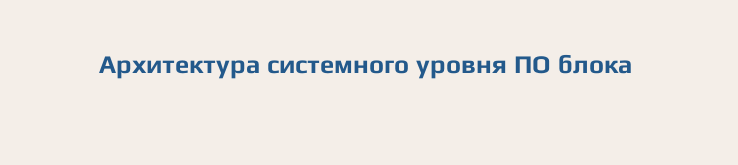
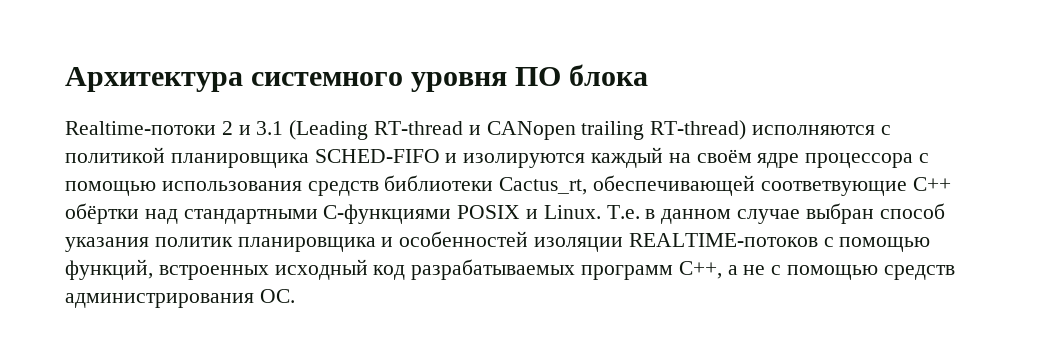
(632, 64) none -> [65,120,891,140] [65,147,930,168] [65,175,951,196] [65,203,945,224] [65,231,931,252] [65,259,955,280] [65,289,295,308] // Realtime-потоки 2 и 3.1 (Leading RT-thread и CANopen trailing RT-thread) исполняются с политикой планировщика SCHED-FIFO и изолируются каждый на своём ядре процессора с помощью использования средств библиотеки Cactus_rt, обеспечивающей соответвующие С++ обёртки над стандартными C-функциями POSIX и Linux. Т.е. в данном случае выбран способ указания политик планировщика и особенностей изоляции REALTIME-потоков с помощью функций, встроенных исходный код разрабатываемых программ C++, а не с помощью средств администрирования ОС.

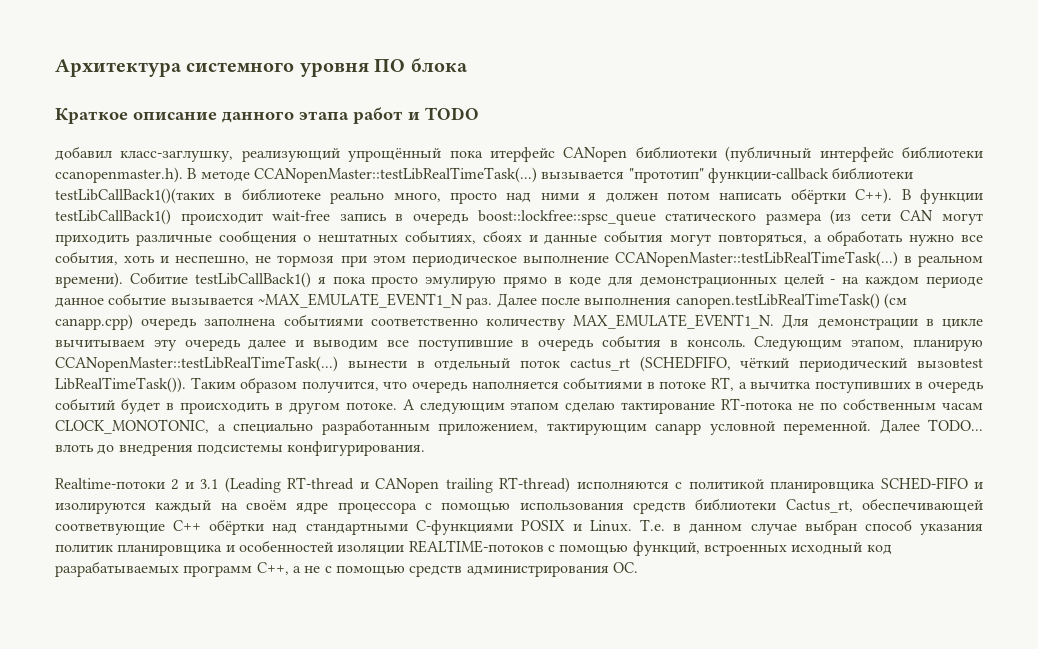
(649, 75) none -> [55,107,479,124] [55,146,983,162] [55,167,914,183] [55,188,983,204] [55,209,984,225] [55,230,983,246] [55,251,984,267] [55,272,983,288] [55,293,907,309] [55,314,984,330] [55,335,983,351] [55,356,984,372] [55,377,985,393] [55,398,983,414] [55,419,983,435] [55,441,426,456] // Краткое описание данного этапа работ и TODO // добавил класс-заглушку, реализующий упрощённый пока итерфейс CANopen библиотеки (публичный интерфейс библиотеки ccanopenmaster.h). В методе CCANopenMaster::testLibRealTimeTask(...) вызывается "прототип" функции-callback библиотеки testLibCallBack1()(таких в библиотеке реально много, просто над ними я должен потом написать обёртки C++). В функции testLibCallBack1() происходит wait-free запись в очередь boost::lockfree::spsc_queue статического размера (из сети CAN могут приходить различные сообщения о нештатных событиях, сбоях и данные события могут повторяться, а обработать нужно все события, хоть и неспешно, не тормозя при этом периодическое выполнение CCANopenMaster::testLibRealTimeTask(...) в реальном времени). Собитие testLibCallBack1() я пока просто эмулирую прямо в коде для демонстрационных целей - на каждом периоде данное событие вызывается ~MAX_EMULATE_EVENT1_N раз. Далее после выполнения canopen.testLibRealTimeTask() (см canapp.cpp) очередь заполнена событиями соответственно количеству MAX_EMULATE_EVENT1_N. Для демонстрации в цикле вычитываем эту очередь далее и выводим все поступившие в очередь события в консоль. Следующим этапом, планирую CCANopenMaster::testLibRealTimeTask(...) вынести в отдельный поток cactus_rt (SCHEDFIFO, чёткий периодический вызовtest LibRealTimeTask()). Таким образом получится, что очередь наполняется событиями в потоке RT, а вычитка поступивших в очередь событий будет в происходить в другом потоке. А следующим этапом сделаю тактирование RT-потока не по собственным часам CLOCK_MONOTONIC, а специально разработанным приложением, тактирующим canapp условной переменной. Далее TODO... влоть до внедрения подсистемы конфигурирования.

